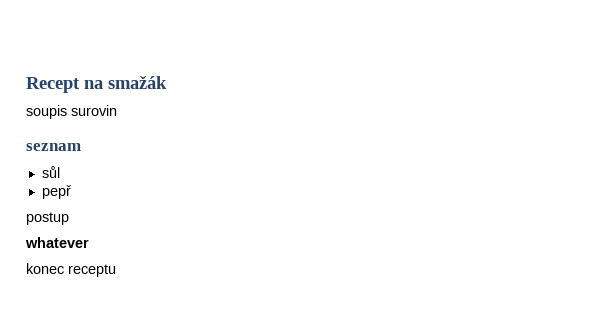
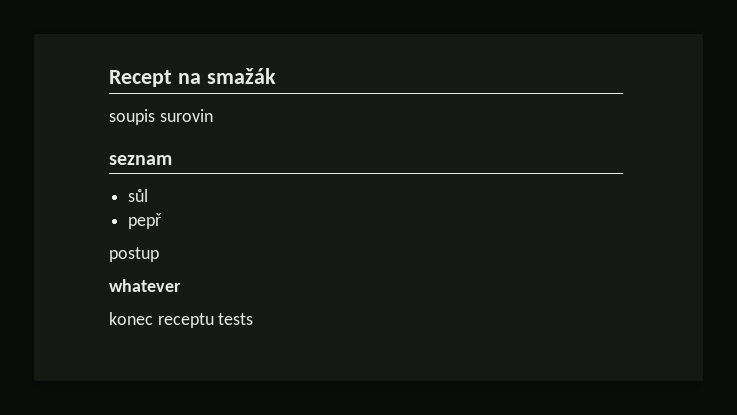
(116, 270) none -> [218,313,254,325] tests

